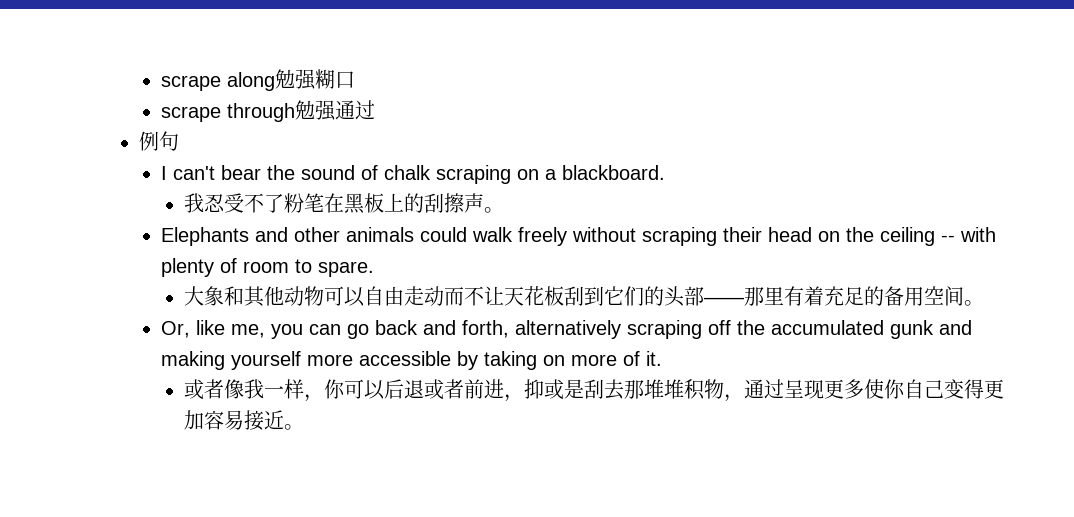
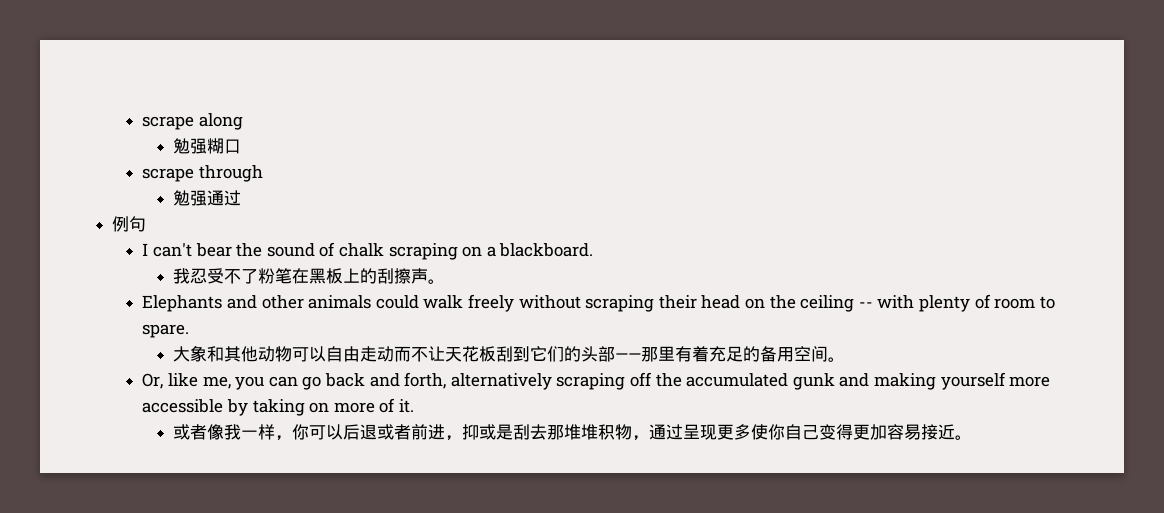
(276, 81) none -> (244, 121) //
(296, 112) none -> (264, 173) //

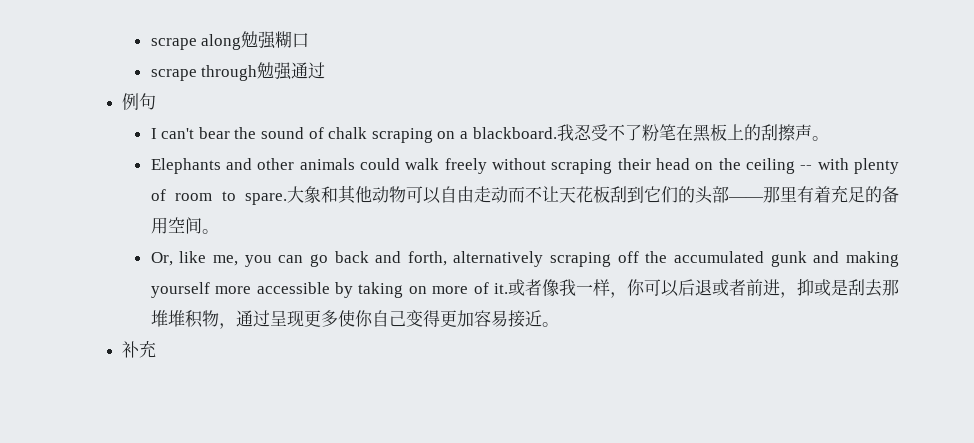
(244, 121) // -> (242, 42) none
(264, 173) // -> (258, 73) none
(594, 250) // -> (557, 133) none
(190, 331) // -> (287, 199) none
(415, 406) // -> (508, 288) none
(972, 437) none -> [122,340,157,358] // 补充

